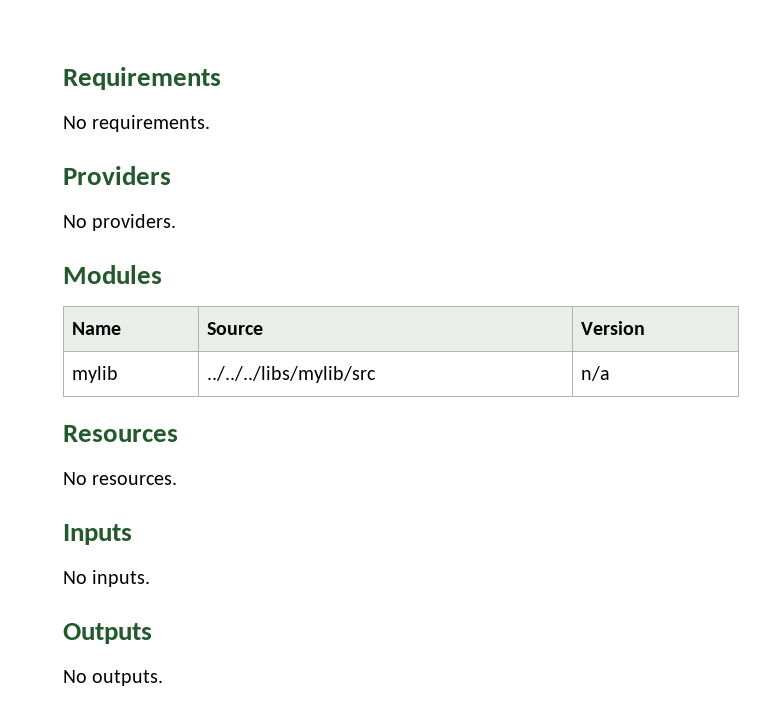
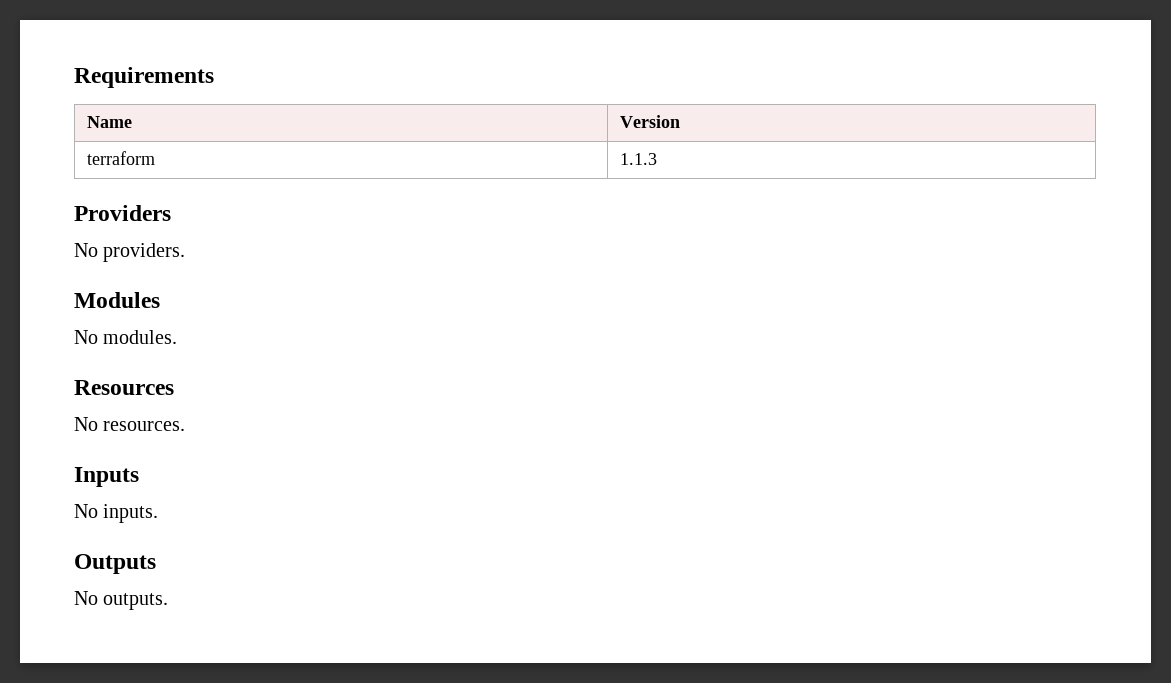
[63,115,211,132] // No requirements. -> [86,116,132,128] [619,115,680,128] [86,151,155,165] [619,153,657,165] // Name | Version // terraform | 1.1.3
[71,322,121,335] [206,322,263,335] [580,321,645,335] [71,366,118,383] [206,366,376,383] [580,366,610,381] // Name | Source | Version // mylib | ../../../libs/mylib/src | n/a -> [74,330,178,344] // No modules.

